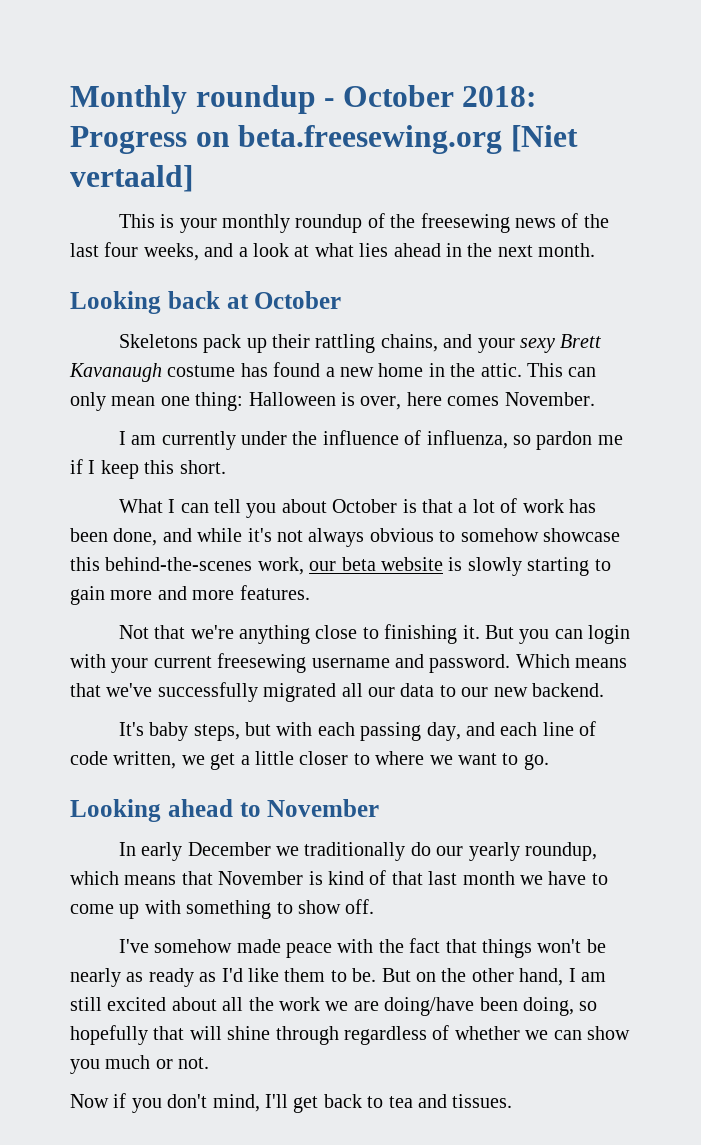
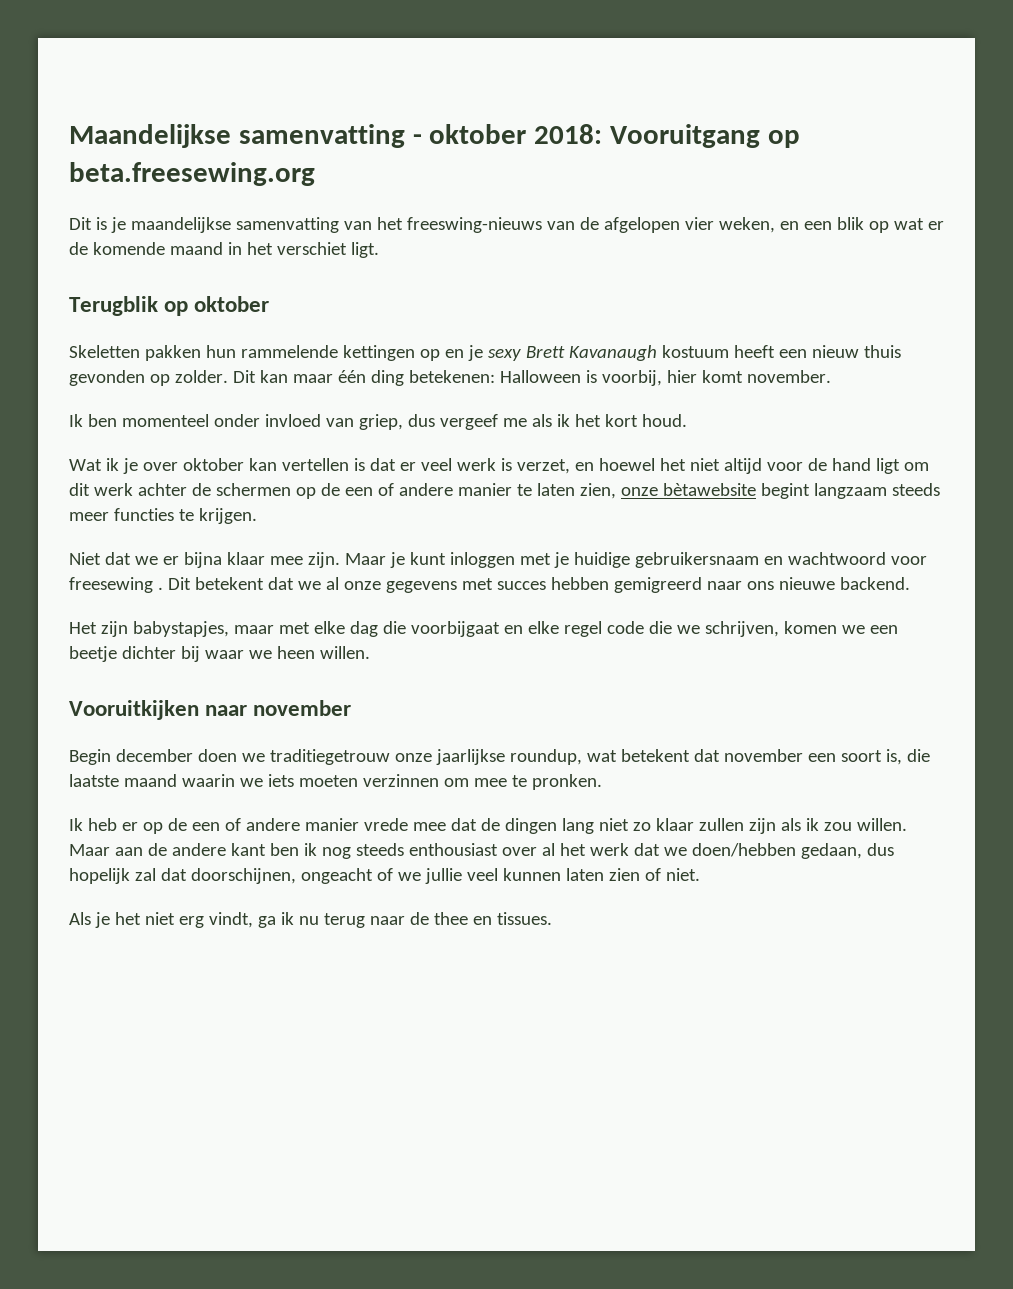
[70,85,537,114] [70,125,578,154] [70,165,193,192] [118,213,609,233] [70,242,596,261] [70,291,342,314] [118,334,602,353] [69,362,597,382] [70,392,595,411] [118,430,623,450] [70,459,226,479] [118,498,597,518] [70,528,620,547] [70,557,611,576] [70,585,310,605] [118,624,631,644] [70,653,628,673] [70,682,604,702] [118,721,597,741] [70,751,549,770] [70,799,380,822] [118,842,598,861] [70,870,608,885] [70,899,375,919] [118,938,606,958] [70,968,606,987] [70,997,598,1016] [70,1025,630,1045] [70,1055,210,1074] [70,1093,447,1113] Monthly roundup - October 2018: Progress on beta.freesewing.org [Niet vertaald] // This is your monthly roundup of the freesewing news of the last four weeks, and a look at what lies ahead in the next month. // Looking back at October // Skeletons pack up their rattling chains, and your sexy Brett Kavanaugh costume has found a new home in the attic. This can only mean one thing: Halloween is over, here comes November. // I am currently under the influence of influenza, so pardon me if I keep this short. // What I can tell you about October is that a lot of work has been done, and while it's not always obvious to somehow showcase this behind-the-scenes work, our beta website is slowly starting to gain more and more features. // Not that we're anything close to finishing it. But you can login with your current freesewing username and password. Which means that we've successfully migrated all our data to our new backend. // It's baby steps, but with each passing day, and each line of code written, we get a little closer to where we want to go. // Looking ahead to November // In early December we traditionally do our yearly roundup, which means that November is kind of that last month we have to come up with something to show off. // I've somehow made peace with the fact that things won't be nearly as ready as I'd like them to be. But on the other hand, I am still excited about all the work we are doing/have been doing, so hopefully that will shine through regardless of whether we can show you much or not. // Now if you don't mind, I'll get back to tea and -> [69,124,800,148] [69,162,315,186] [69,217,944,233] [69,242,379,258] [69,296,270,316] [69,345,901,361] [69,370,831,386] [69,414,687,430] [69,458,929,474] [69,483,940,499] [69,508,257,524] [69,552,927,568] [69,577,910,593] [69,621,898,637] [69,646,370,662] [69,700,352,720] [69,749,930,765] [69,774,602,790] [69,818,907,834] [69,843,894,859] [69,868,700,884] [69,912,492,928] Maandelijkse samenvatting - oktober 2018: Vooruitgang op beta.freesewing.org // Dit is je maandelijkse samenvatting van het freeswing-nieuws van de afgelopen vier weken, en een blik op wat er de komende maand in het verschiet ligt. // Terugblik op oktober // Skeletten pakken hun rammelende kettingen op en je sexy Brett Kavanaugh kostuum heeft een nieuw thuis gevonden op zolder. Dit kan maar één ding betekenen: Halloween is voorbij, hier komt november. // Ik ben momenteel onder invloed van griep, dus vergeef me als ik het kort houd. // Wat ik je over oktober kan vertellen is dat er veel werk is verzet, en hoewel het niet altijd voor de hand ligt om dit werk achter de schermen op de een of andere manier te laten zien, onze bètawebsite begint langzaam steeds meer functies te krijgen. // Niet dat we er bijna klaar mee zijn. Maar je kunt inloggen met je huidige gebruikersnaam en wachtwoord voor freesewing . Dit betekent dat we al onze gegevens met succes hebben gemigreerd naar ons nieuwe backend. // Het zijn babystapjes, maar met elke dag die voorbijgaat en elke regel code die we schrijven, komen we een beetje dichter bij waar we heen willen. // Vooruitkijken naar november // Begin december doen we traditiegetrouw onze jaarlijkse roundup, wat betekent dat november een soort is, die laatste maand waarin we iets moeten verzinnen om mee te pronken. // Ik heb er op de een of andere manier vrede mee dat de dingen lang niet zo klaar zullen zijn als ik zou willen. Maar aan de andere kant ben ik nog steeds enthousiast over al het werk dat we doen/hebben gedaan, dus hopelijk zal dat doorschijnen, ongeacht of we jullie veel kunnen laten zien of niet. // Als je het niet erg vindt, ga ik nu terug naar de thee en

